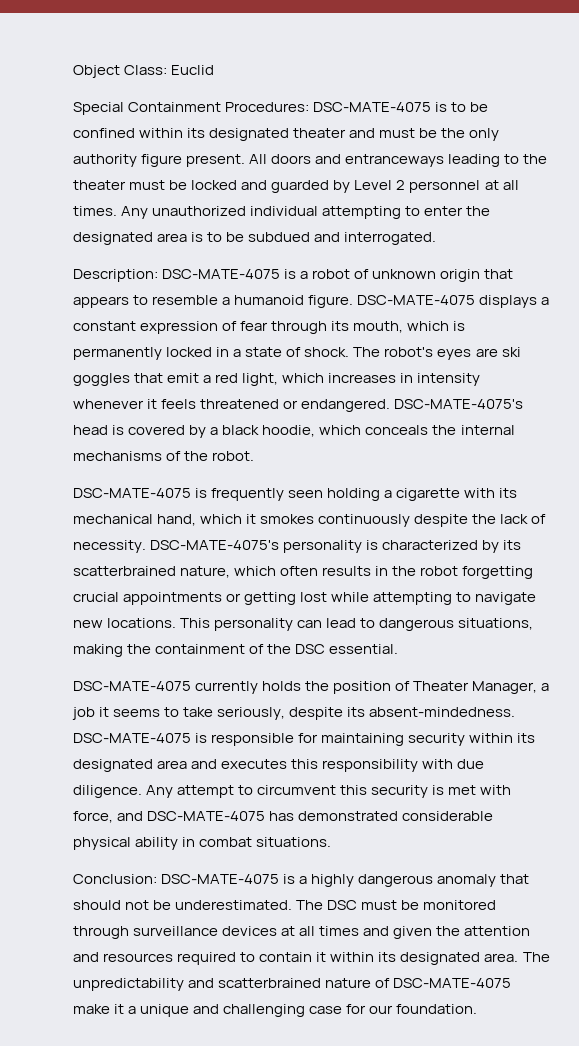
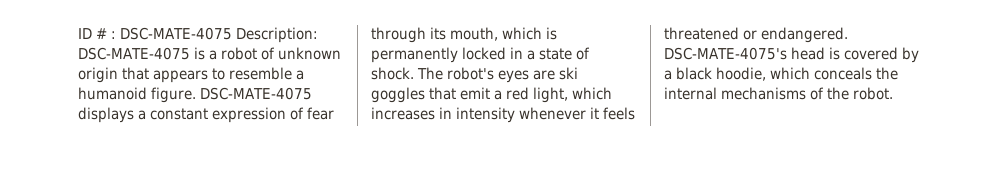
[73,65,215,78] [73,102,489,115] [73,128,500,141] [73,154,548,167] [73,180,519,193] [73,206,491,219] [73,232,437,245] Object Class: Euclid // Special Containment Procedures: DSC-MATE-4075 is to be confined within its designated theater and must be the only authority figure present. All doors and entranceways leading to the theater must be locked and guarded by Level 2 personnel at all times. Any unauthorized individual attempting to enter the designated area is to be subdued and interrogated. // -> [78,27,233,40] ID # : DSC-MATE-4075
[73,488,518,501] [73,514,547,527] [73,540,522,553] [73,566,534,579] [73,592,537,605] [73,618,534,631] [73,644,399,657] [73,681,550,694] [72,707,516,720] [73,733,536,746] [73,759,485,772] [73,785,512,798] [73,811,494,823] [73,837,332,850] [73,874,530,887] [73,900,497,910] [73,926,531,939] [73,952,550,965] [73,978,512,991] [73,1004,478,1017] // DSC-MATE-4075 is frequently seen holding a cigarette with its mechanical hand, which it smokes continuously despite the lack of necessity. DSC-MATE-4075's personality is characterized by its scatterbrained nature, which often results in the robot forgetting crucial appointments or getting lost while attempting to navigate new locations. This personality can lead to dangerous situations, making the containment of the DSC essential. // DSC-MATE-4075 currently holds the position of Theater Manager, a job it seems to take seriously, despite its absent-mindedness. DSC-MATE-4075 is responsible for maintaining security within its designated area and executes this responsibility with due diligence. Any attempt to circumvent this security is met with force, and DSC-MATE-4075 has demonstrated considerable physical ability in combat situations. // Conclusion: DSC-MATE-4075 is a highly dangerous anomaly that should not be underestimated. The DSC must be monitored through surveillance devices at all times and given the attention and resources required to contain it within its designated area. The unpredictability and scatterbrained nature of DSC-MATE-4075 make it a unique and challenging case for our foundation. -> (894, 93) none

